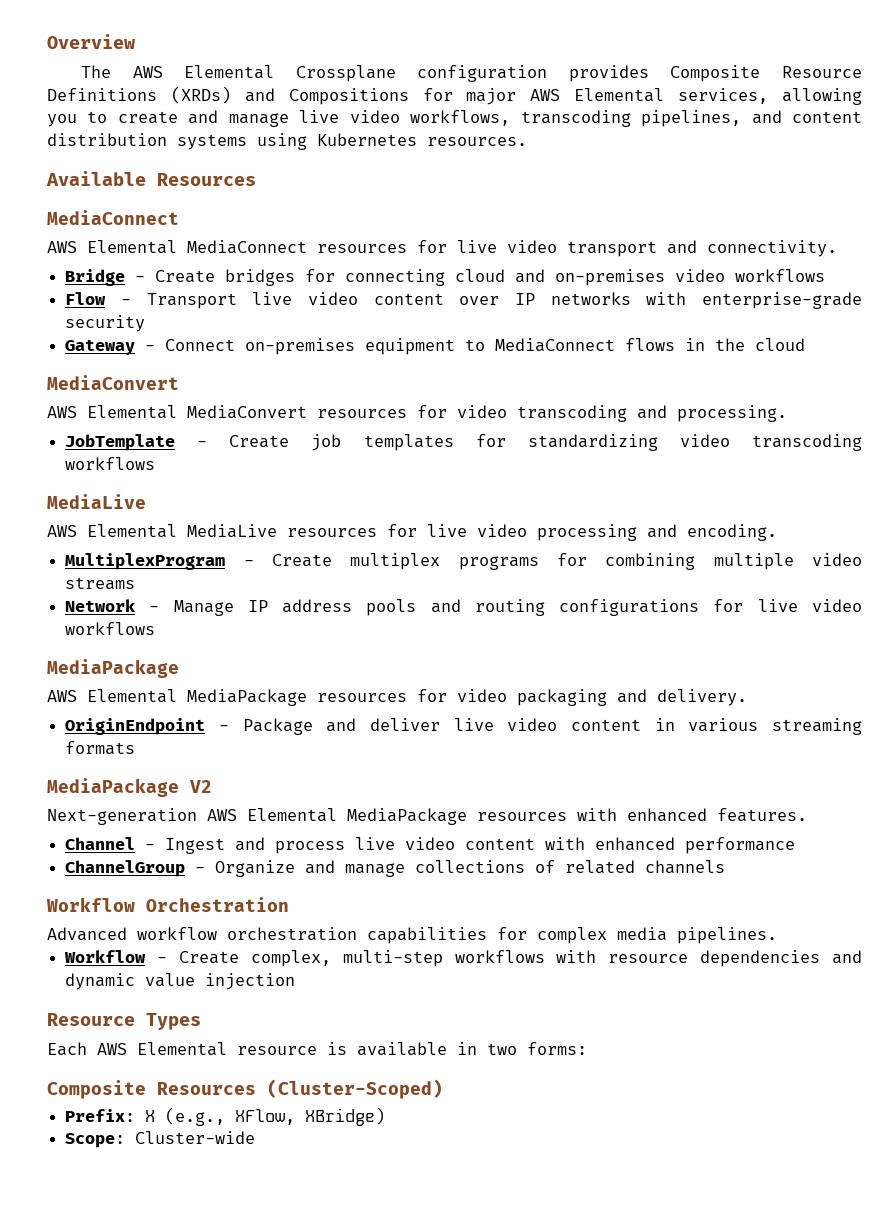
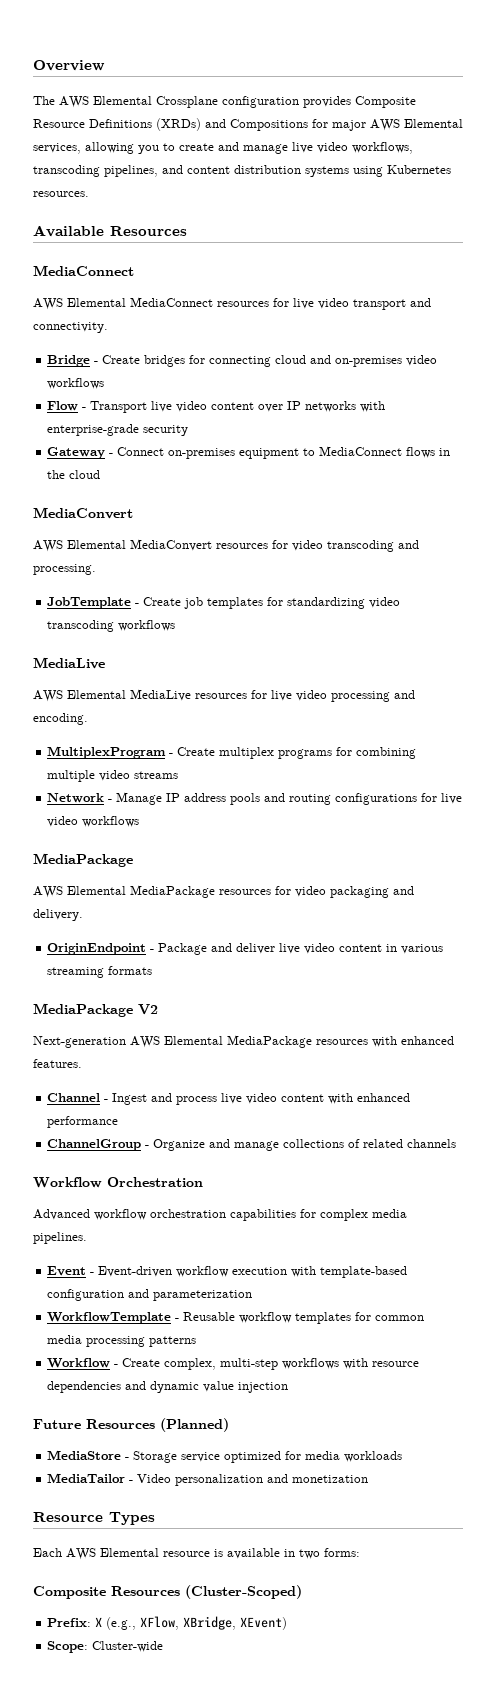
(777, 935) none -> [47,1266,408,1278] [47,1289,253,1301] [47,1312,425,1324] [47,1335,197,1347] // Event - Event-driven workflow execution with template-based configuration and parameterization // WorkflowTemplate - Reusable workflow templates for common media processing patterns
(296, 981) none -> [33,1418,229,1432] [47,1450,403,1463] [47,1473,369,1486] // Future Resources (Planned) // MediaStore - Storage service optimized for media workloads // MediaTailor - Video personalization and monetization
[305,1107,386,1126] XBridge) -> [183,1616,288,1630] XBridge, XEvent)

